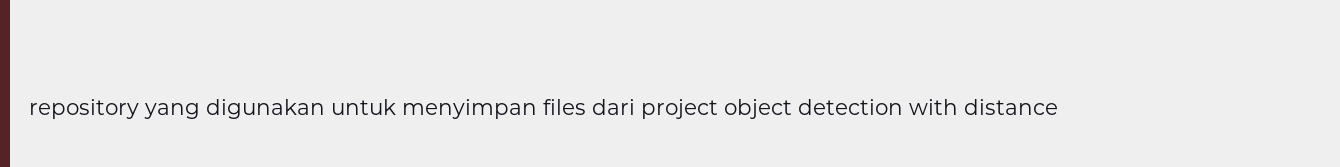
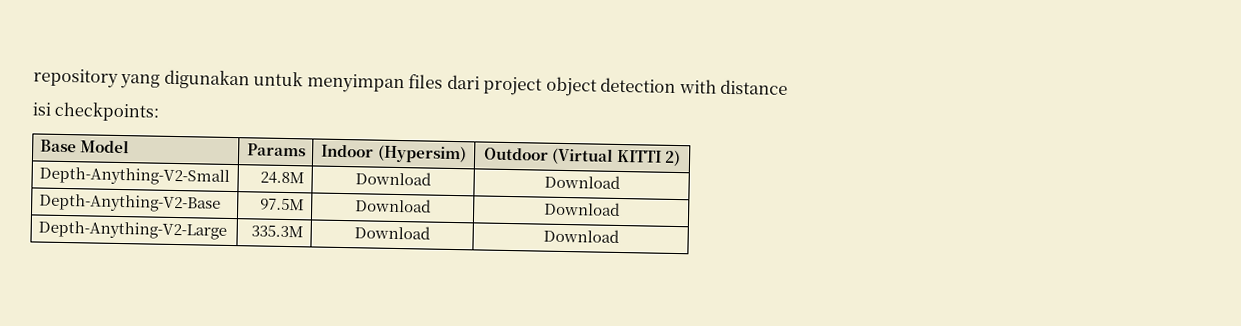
(1058, 107) none -> [32,101,160,122] [39,139,129,154] [247,143,307,157] [321,144,467,164] [484,147,681,167] [38,166,230,186] [260,171,306,185] [355,171,432,186] [543,174,621,190] [38,193,221,213] [260,197,306,211] [355,198,432,213] [543,201,621,217] [37,220,227,240] [251,224,305,238] [354,225,431,240] [542,228,620,243] // isi checkpoints: // Base Model | Params | Indoor (Hypersim) | Outdoor (Virtual KITTI 2) // Depth-Anything-V2-Small | 24.8M | Download | Download // Depth-Anything-V2-Base | 97.5M | Download | Download // Depth-Anything-V2-Large | 335.3M | Download | Download

